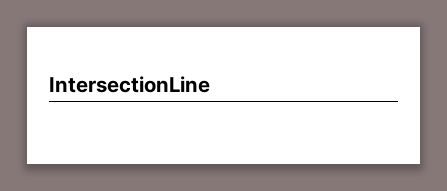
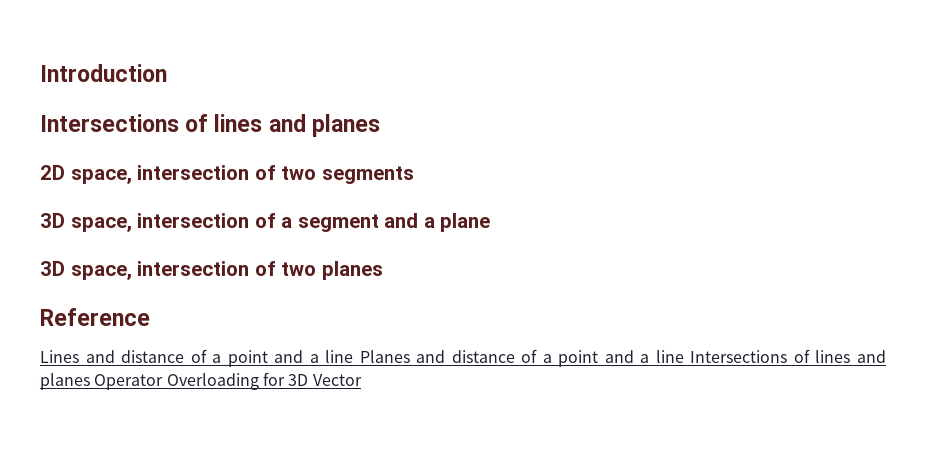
[49,76,210,93] IntersectionLine -> [40,64,167,82] [40,114,380,137] [40,165,414,184] [40,213,491,232] [40,261,383,280] [40,308,150,326] [40,349,886,367] [40,372,362,390] Introduction // Intersections of lines and planes // 2D space, intersection of two segments // 3D space, intersection of a segment and a plane // 3D space, intersection of two planes // Reference // Lines and distance of a point and a line Planes and distance of a point and a line Intersections of lines and planes Operator Overloading for 3D Vector

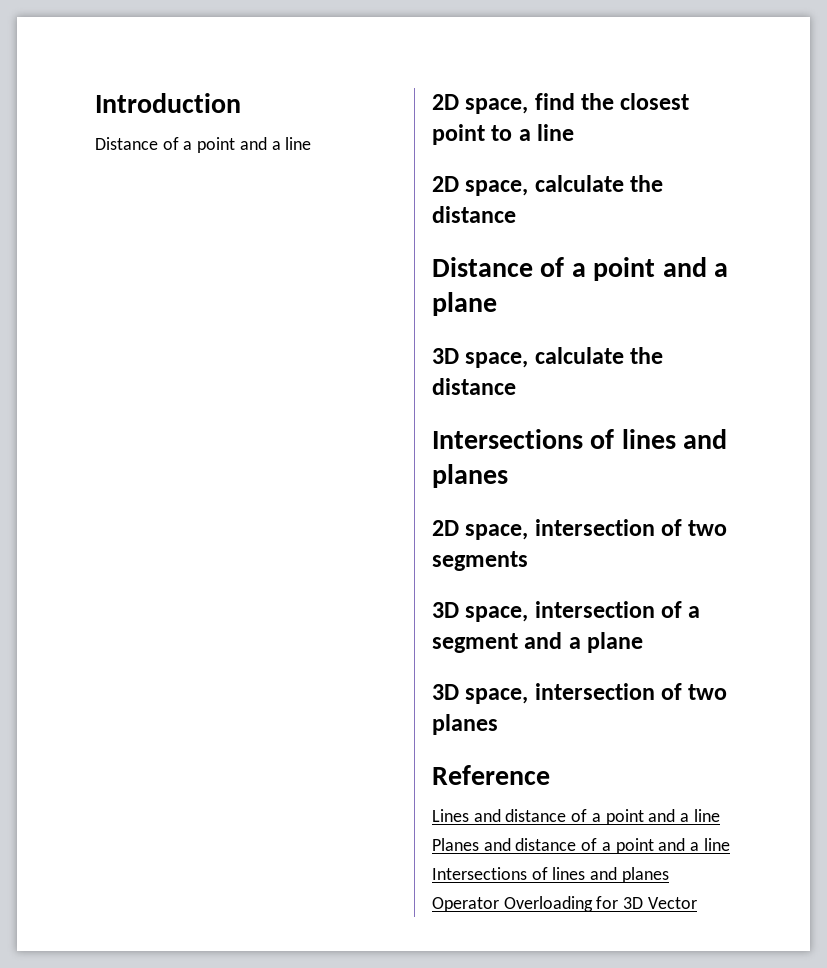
(167, 73) none -> [95,137,312,153] [432,93,690,114] [432,124,575,145] [432,175,664,196] [432,206,516,223] [432,257,729,281] [432,292,497,316] [432,347,664,368] [432,378,516,395] // Distance of a point and a line // 2D space, find the closest point to a line // 2D space, calculate the distance // Distance of a point and a plane // 3D space, calculate the distance
(354, 356) none -> (720, 815) //
[690,349,886,363] [40,373,90,390] Intersections of lines and planes -> [432,867,669,883] // Intersections of lines and planes //

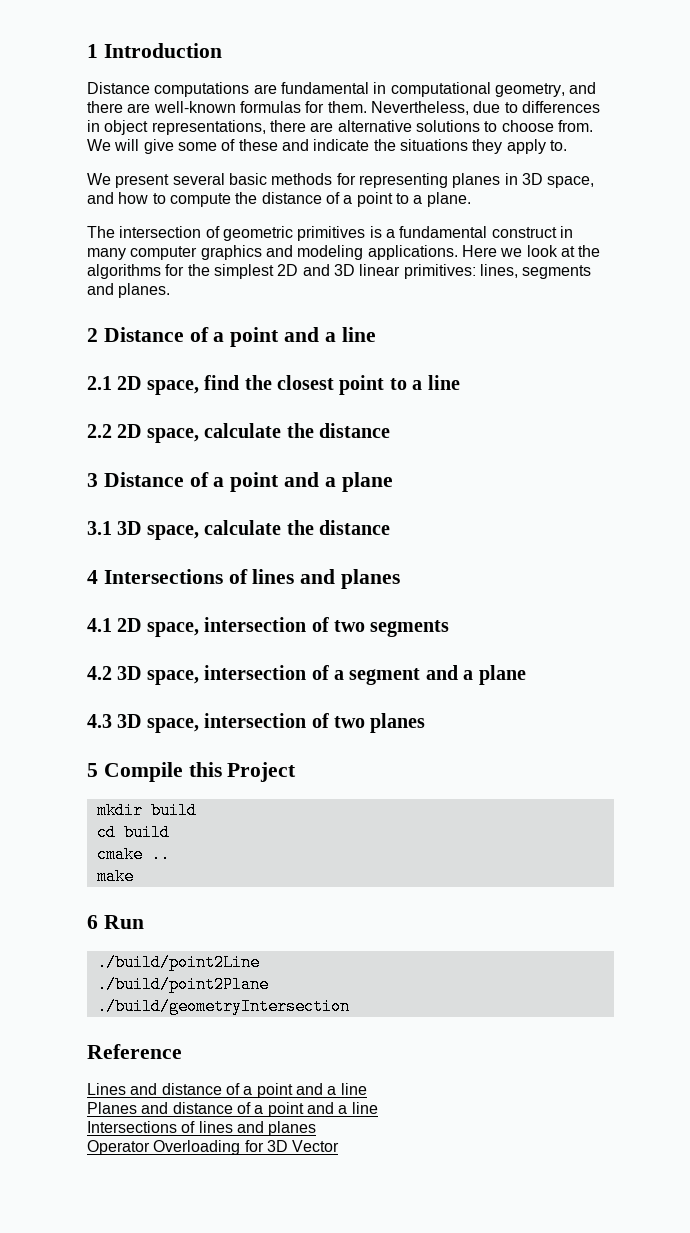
(95, 103) none -> [87,44,98,58] 1
[162,137,312,153] of a point and a line // -> [154,82,597,97] [87,101,600,115] [87,120,593,135] [87,139,567,154] [87,173,595,188] [87,192,471,207] [87,226,573,241] [87,245,601,260] [87,264,592,279] [87,283,171,298] [87,327,376,347] [87,376,112,390] computations are fundamental in computational geometry, and there are well-known formulas for them. Nevertheless, due to differences in object representations, there are alternative solutions to choose from. We will give some of these and indicate the situations they apply to. // We present several basic methods for representing planes in 3D space, and how to compute the distance of a point to a plane. // The intersection of geometric primitives is a fundamental construct in many computer graphics and modeling applications. Here we look at the algorithms for the simplest 2D and 3D linear primitives: lines, segments and planes. // 2 Distance of a point and a line // 2.1
(575, 132) none -> [87,424,112,438] 2.2
(516, 214) none -> [87,473,98,487] 3
(497, 304) none -> [87,521,112,535] 3.1
[432,429,728,449] [432,464,508,488] Intersections of lines and planes // -> [87,569,401,589] [87,618,112,632] 4 Intersections of lines and planes // 4.1
(528, 561) none -> [87,666,112,680] 4.2
(644, 642) none -> [87,714,112,728] 4.3
(498, 724) none -> [87,762,297,782] [96,802,197,819] [96,824,170,841] [96,846,170,863] [96,868,134,885] [87,915,144,929] [96,954,260,971] [96,976,269,993] [96,998,350,1015] // 5 Compile this Project // mkdir build // cd build // cmake .. // make // 6 Run // ./build/point2Line // ./build/point2Plane // ./build/geometryIntersection

